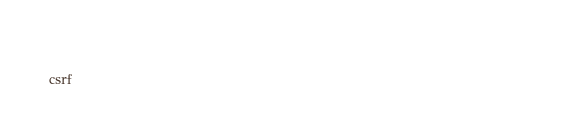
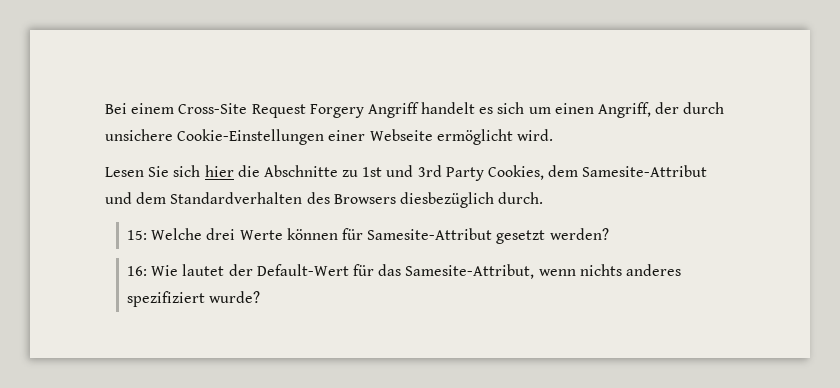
[49,74,72,84] csrf -> [105,102,725,118] [105,129,553,145] [105,165,708,181] [105,192,544,208] [127,228,609,244] [127,264,681,279] [127,291,261,307] Bei einem Cross-Site Request Forgery Angriff handelt es sich um einen Angriff, der durch unsichere Cookie-Einstellungen einer Webseite ermöglicht wird. // Lesen Sie sich hier die Abschnitte zu 1st und 3rd Party Cookies, dem Samesite-Attribut und dem Standardverhalten des Browsers diesbezüglich durch. // 15: Welche drei Werte können für Samesite-Attribut gesetzt werden? // 16: Wie lautet der Default-Wert für das Samesite-Attribut, wenn nichts anderes spezifiziert wurde?

